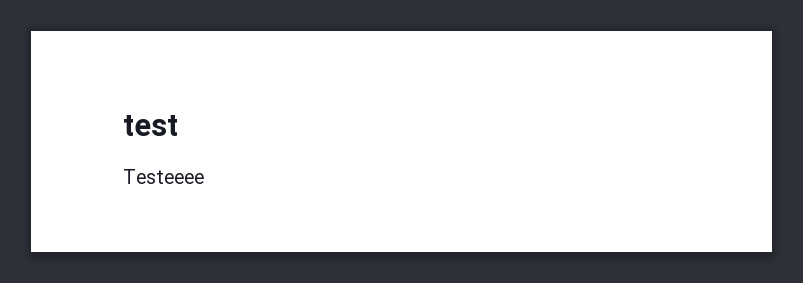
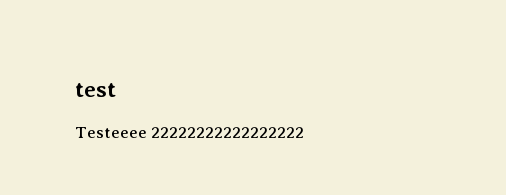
(204, 176) none -> [151,127,305,138] 22222222222222222

